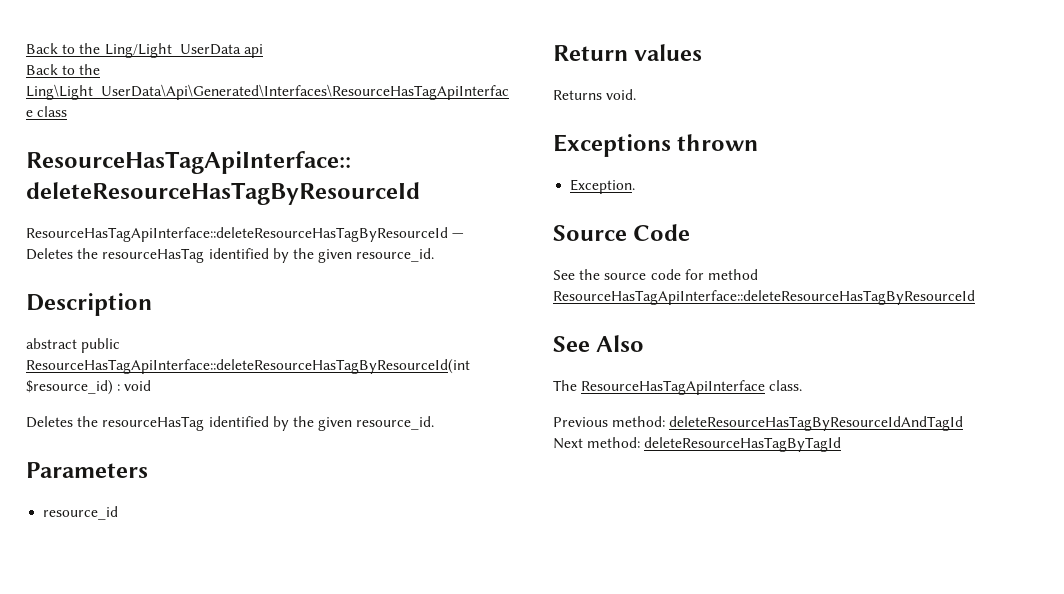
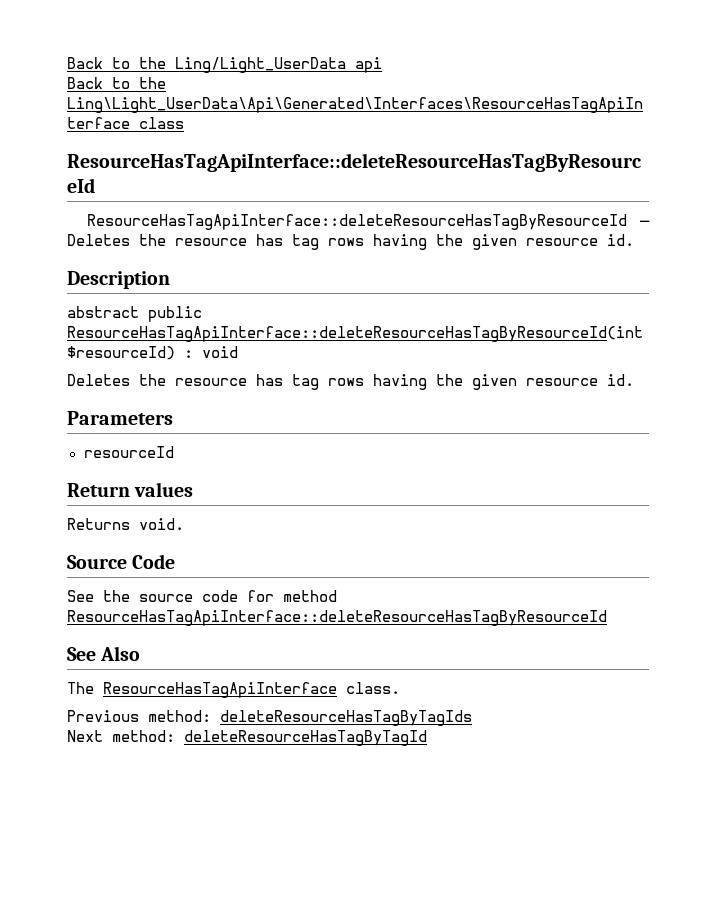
[102,248,435,263] resourceHasTag identified by the given resource_id. -> [175,234,634,250] resource has tag rows having the given resource id.
[26,380,113,395] $resource_id) -> [67,346,175,360] $resourceId)
[102,416,435,431] resourceHasTag identified by the given resource_id. -> [175,374,634,390] resource has tag rows having the given resource id.
[43,506,119,520] resource_id -> [83,446,174,458] resourceId
[553,134,759,157] [570,179,636,194] // Exceptions thrown // Exception. -> (184, 524) none
[669,416,964,431] deleteResourceHasTagByResourceIdAndTagId -> [220,710,472,726] deleteResourceHasTagByTagIds

